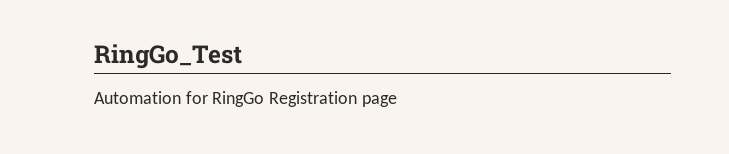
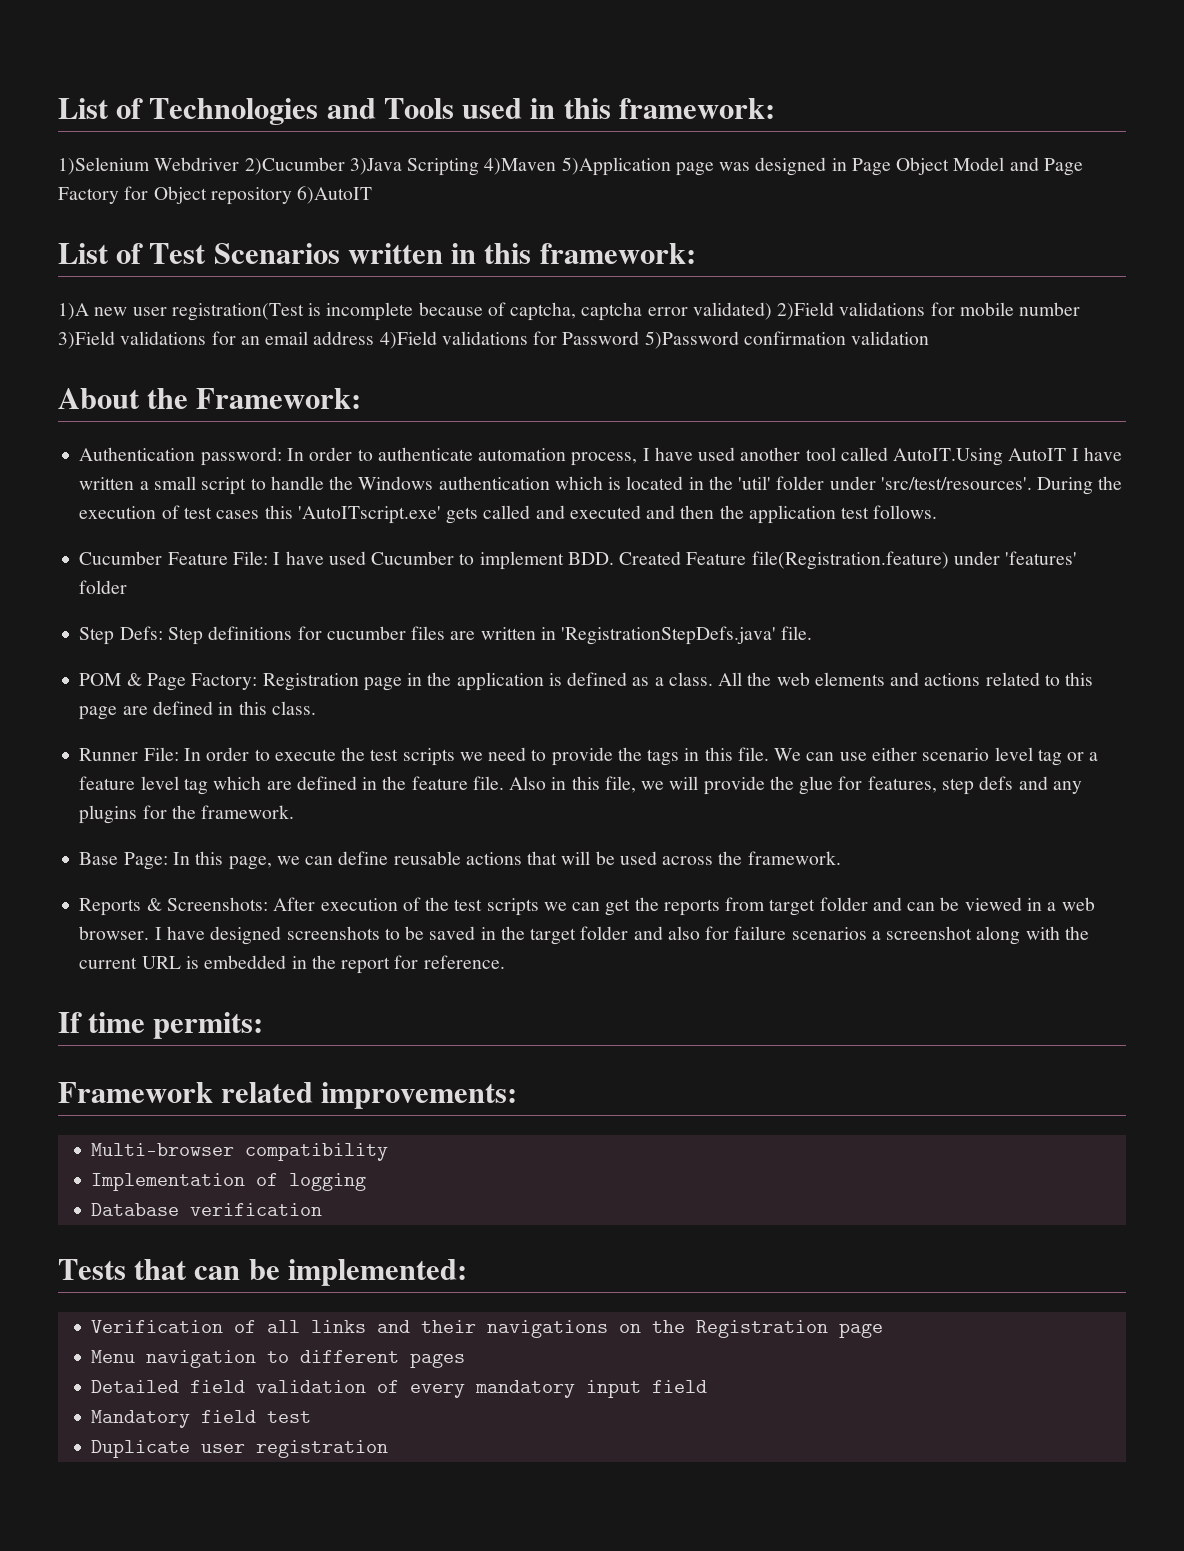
[94,44,242,69] [94,91,397,107] RingGo_Test // Automation for RingGo Registration page -> [58,98,775,125] [58,157,1083,176] [58,186,373,205] [58,243,696,264] [58,302,1081,321] [58,331,930,349] [58,388,362,409] [79,447,1122,466] [79,476,1123,495] [79,505,938,524] [79,551,1078,570] [79,580,128,594] [79,626,813,645] [79,672,1094,691] [79,701,316,720] [79,747,1099,766] [79,776,1082,795] [79,805,295,824] [79,851,841,870] [79,897,1095,916] [79,926,1090,945] [79,955,505,974] [58,1012,264,1039] [58,1082,518,1109] [91,1143,389,1161] [91,1173,367,1191] [91,1203,323,1216] [58,1259,467,1286] [91,1320,884,1338] [91,1350,466,1368] [91,1380,708,1398] [91,1410,312,1428] [91,1440,389,1458] List of Technologies and Tools used in this framework: // 1)Selenium Webdriver 2)Cucumber 3)Java Scripting 4)Maven 5)Application page was designed in Page Object Model and Page Factory for Object repository 6)AutoIT // List of Test Scenarios written in this framework: // 1)A new user registration(Test is incomplete because of captcha, captcha error validated) 2)Field validations for mobile number 3)Field validations for an email address 4)Field validations for Password 5)Password confirmation validation // About the Framework: // Authentication password: In order to authenticate automation process, I have used another tool called AutoIT.Using AutoIT I have written a small script to handle the Windows authentication which is located in the 'util' folder under 'src/test/resources'. During the execution of test cases this 'AutoITscript.exe' gets called and executed and then the application test follows. // Cucumber Feature File: I have used Cucumber to implement BDD. Created Feature file(Registration.feature) under 'features' folder // Step Defs: Step definitions for cucumber files are written in 'RegistrationStepDefs.java' file. // POM & Page Factory: Registration page in the application is defined as a class. All the web elements and actions related to this page are defined in this class. // Runner File: In order to execute the test scripts we need to provide the tags in this file. We can use either scenario level tag or a feature level tag which are defined in the feature file. Also in this file, we will provide the glue for features, step defs and any plugins for the framework. // Base Page: In this page, we can define reusable actions that will be used across the framework. // Reports & Screenshots: After execution of the test scripts we can get the reports from target folder and can be viewed in a web browser. I have designed screenshots to be saved in the target folder and also for failure scenarios a screenshot along with the current URL is embedded in the report for reference. // If time permits: // Framework related improvements: // Multi-browser compatibility // Implementation of logging // Database verification // Tests that can be implemented: // Verification of all links and their navigations on the Registration page // Menu navigation to different pages // Detailed field validation of every mandatory input field // Mandatory field test // Duplicate user registration

